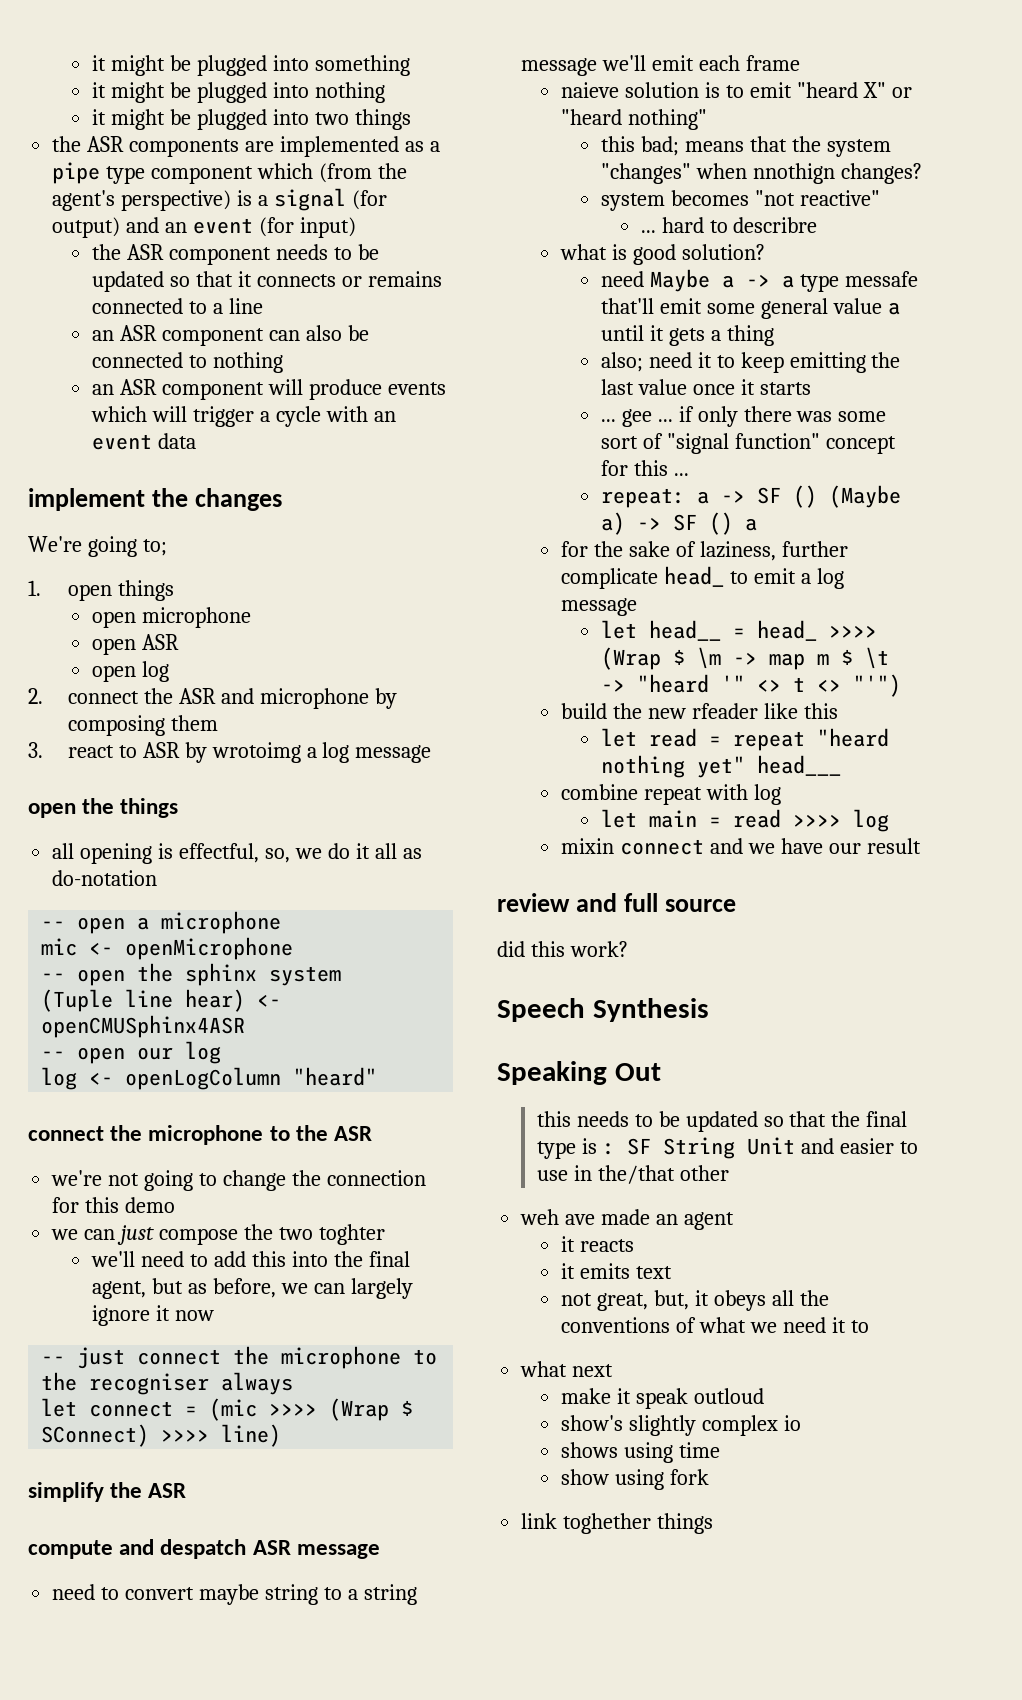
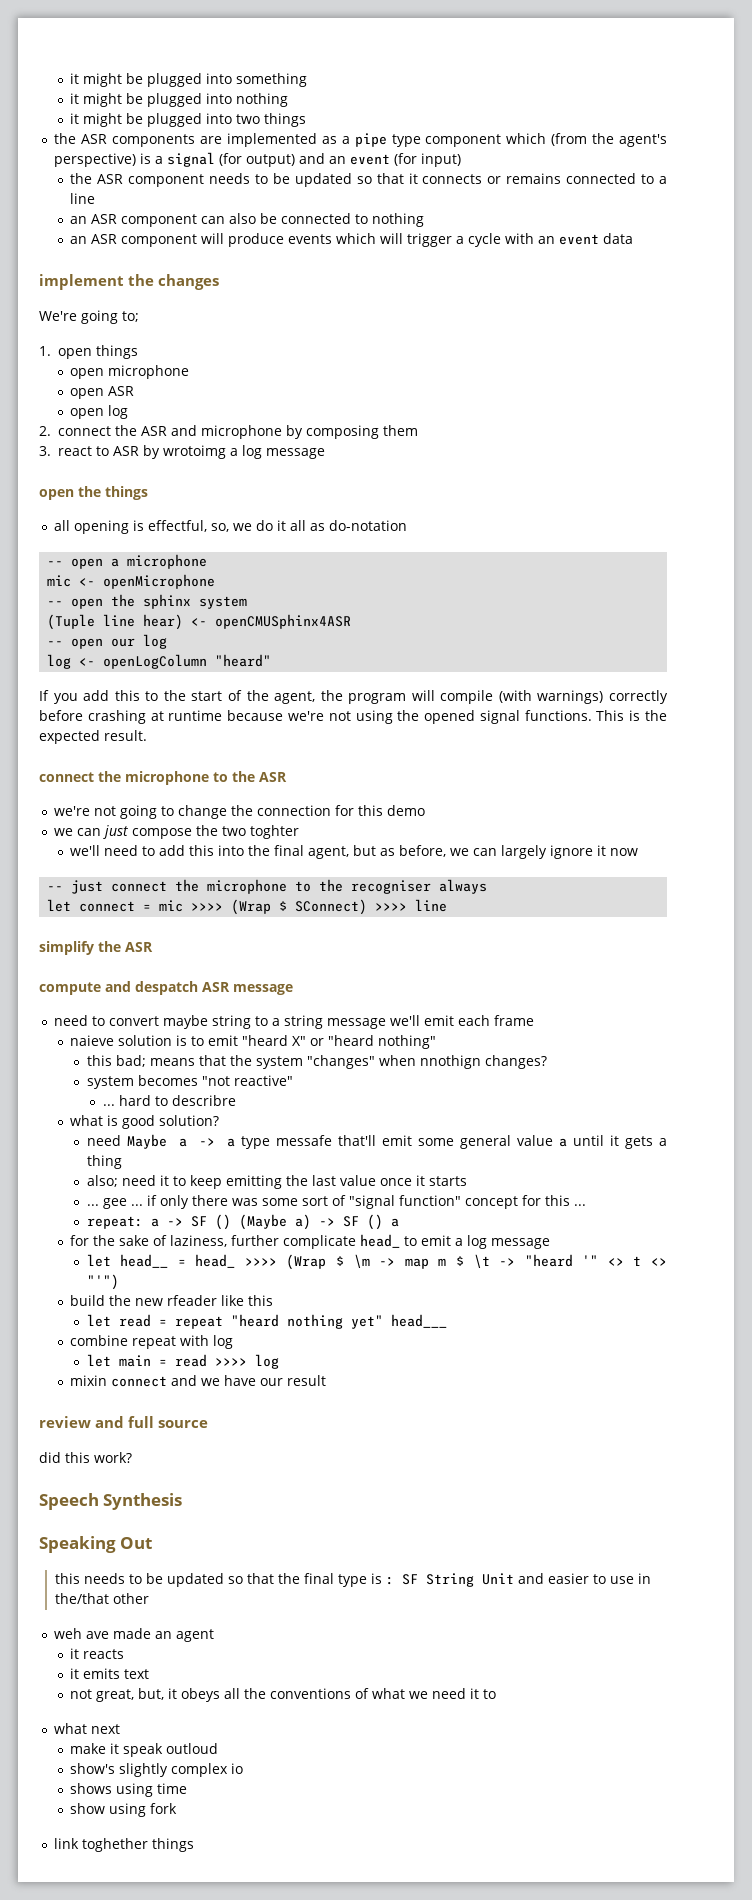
(378, 1076) none -> [39,690,668,704] [39,710,668,724] [39,730,147,744] // If you add this to the start of the agent, the program will compile (with warnings) correctly before crashing at runtime because we're not using the opened signal functions. This is the expected result.
[209,1398,258,1421] (mic -> [159,900,184,912] mic
[221,1424,282,1447] line) -> [415,899,448,912] line

